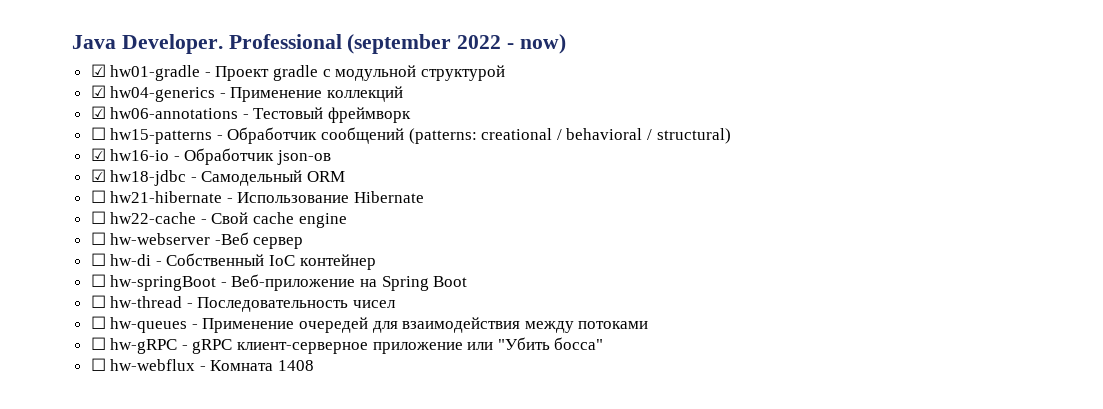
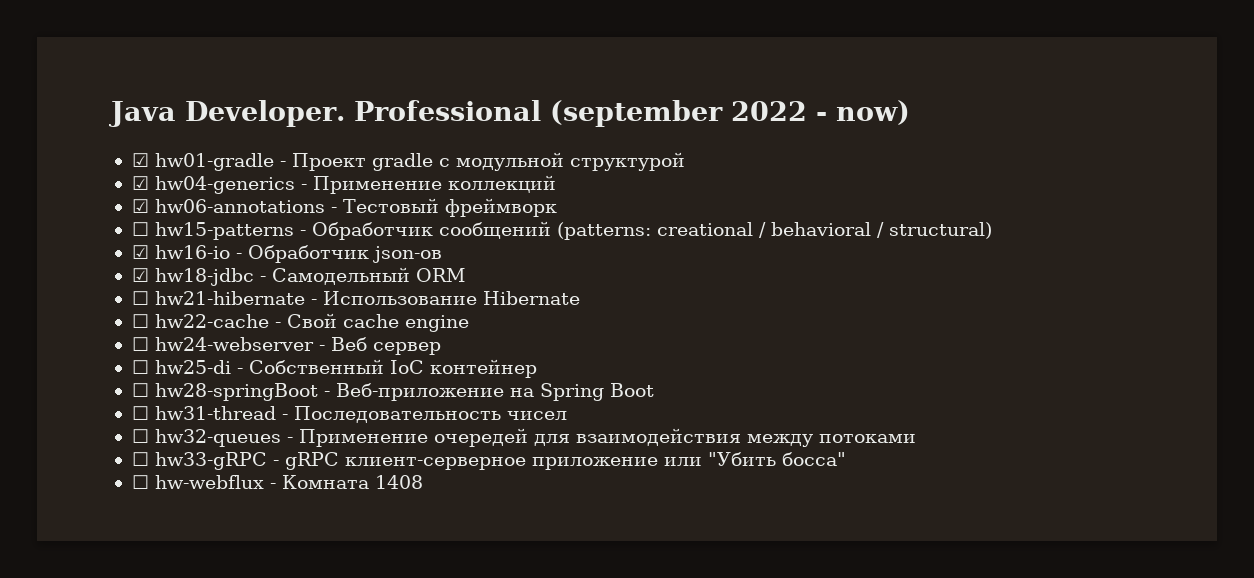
[110,232,249,245] hw-webserver -Веб -> [154,337,367,351] hw24-webserver - Веб
[110,254,152,266] hw-di -> [154,360,231,374] hw25-di
[110,275,217,291] hw-springBoot -> [154,383,318,401] hw28-springBoot
[110,296,183,308] hw-thread -> [154,406,276,420] hw31-thread
[110,317,188,333] hw-queues -> [154,429,281,447] hw32-queues
[110,338,178,354] hw-gRPC -> [154,452,267,470] hw33-gRPC

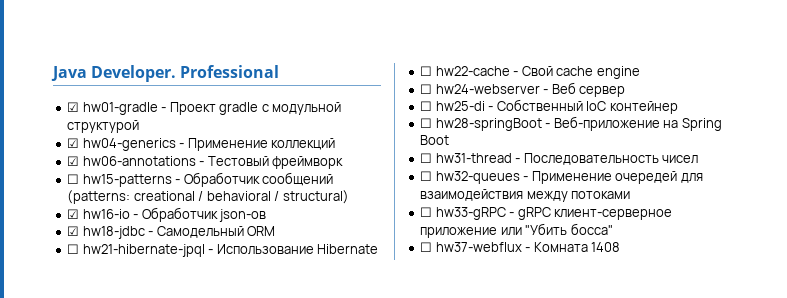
[549,100,910,127] (september 2022 - now) -> (280, 71) none
[154,291,305,305] hw21-hibernate -> [82,244,205,257] hw21-hibernate-jpql
[154,475,264,489] hw-webflux -> [435,242,522,252] hw37-webflux

